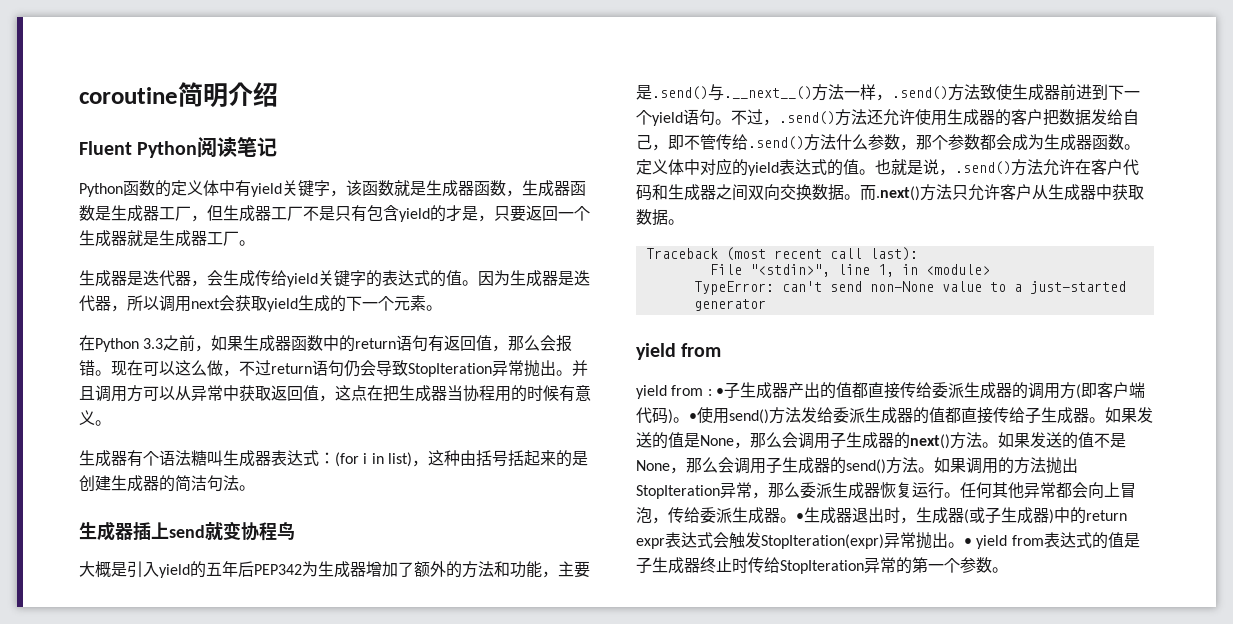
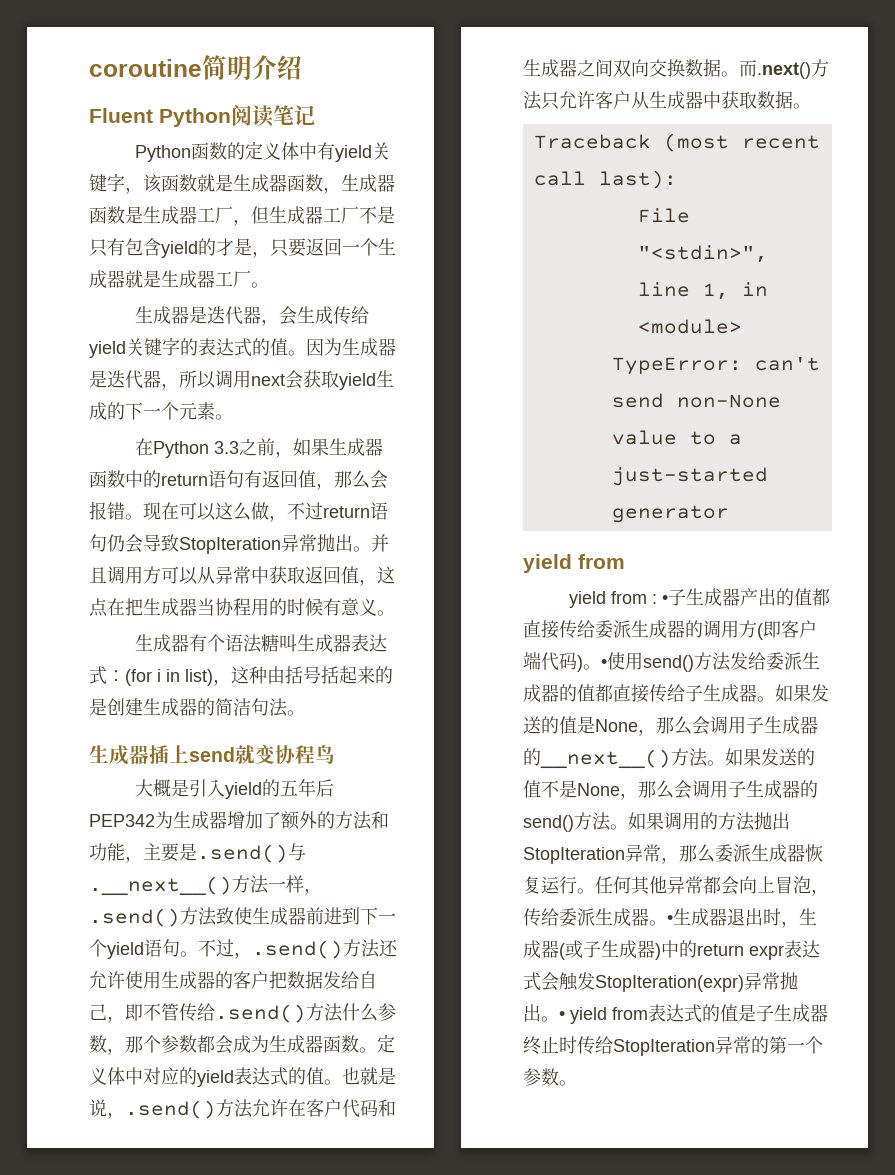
[910,434,950,449] next() -> [540,749,671,769] __next__()

